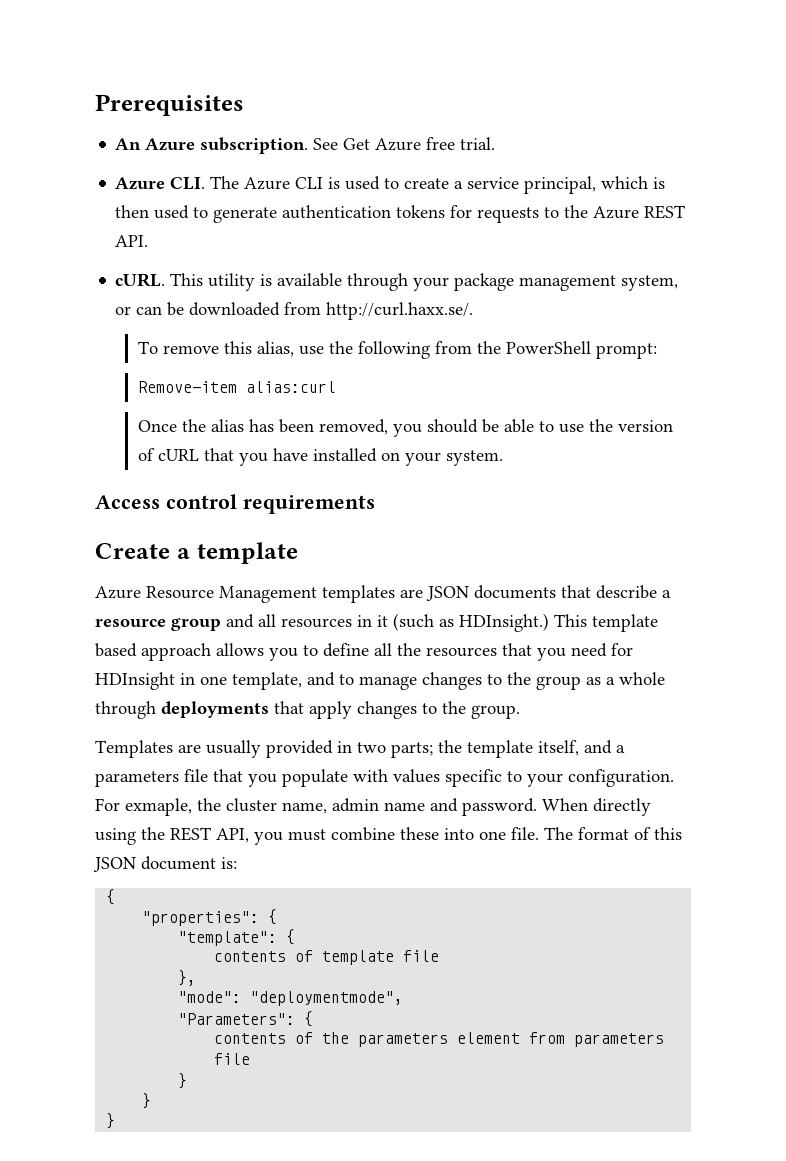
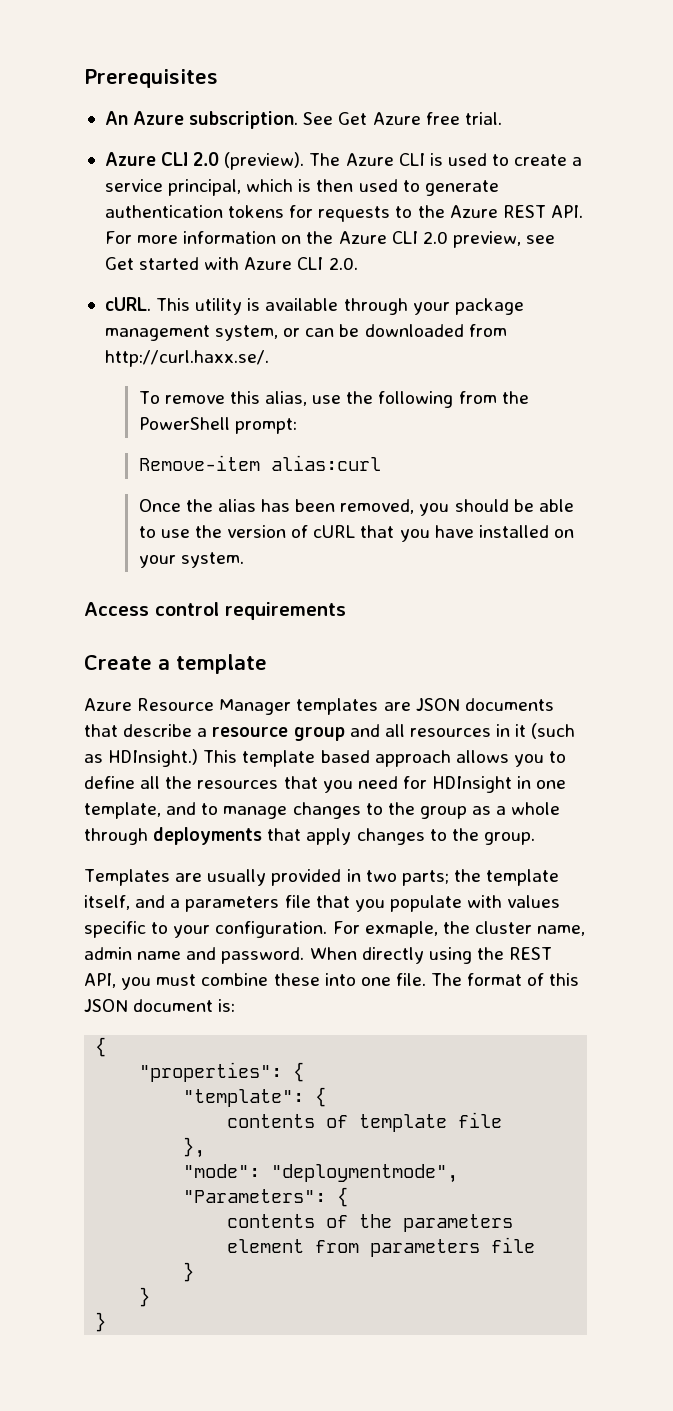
[170,177,206,190] CLI. -> [161,152,305,170] CLI 2.0 (preview).
(149, 241) none -> [104,231,556,248] [104,257,358,270] For more information on the Azure CLI 2.0 preview, see Get started with Azure CLI 2.0.
[219,586,317,603] Management -> [219,699,292,715] Manager

